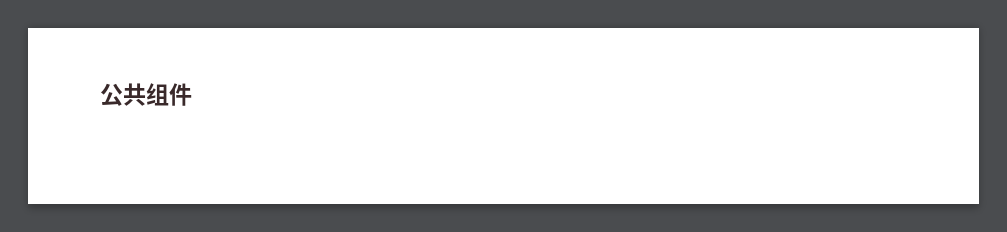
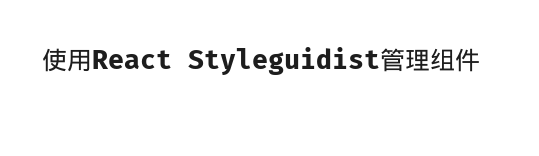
[100,83,146,106] 公共 -> [42,47,430,75] 使用React Styleguidist管理

